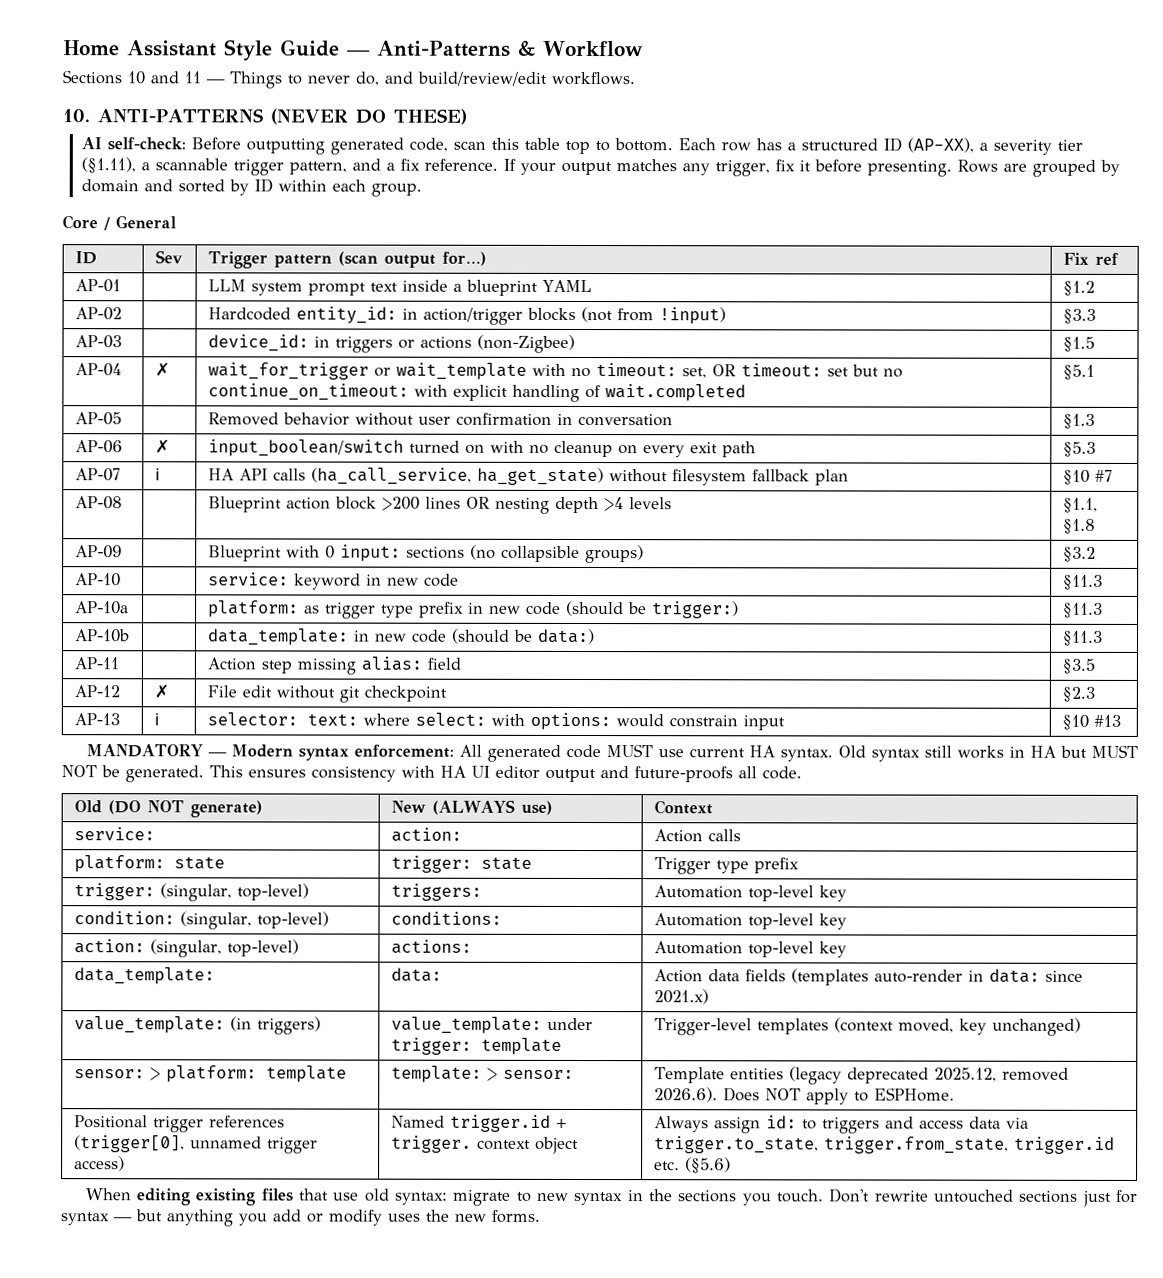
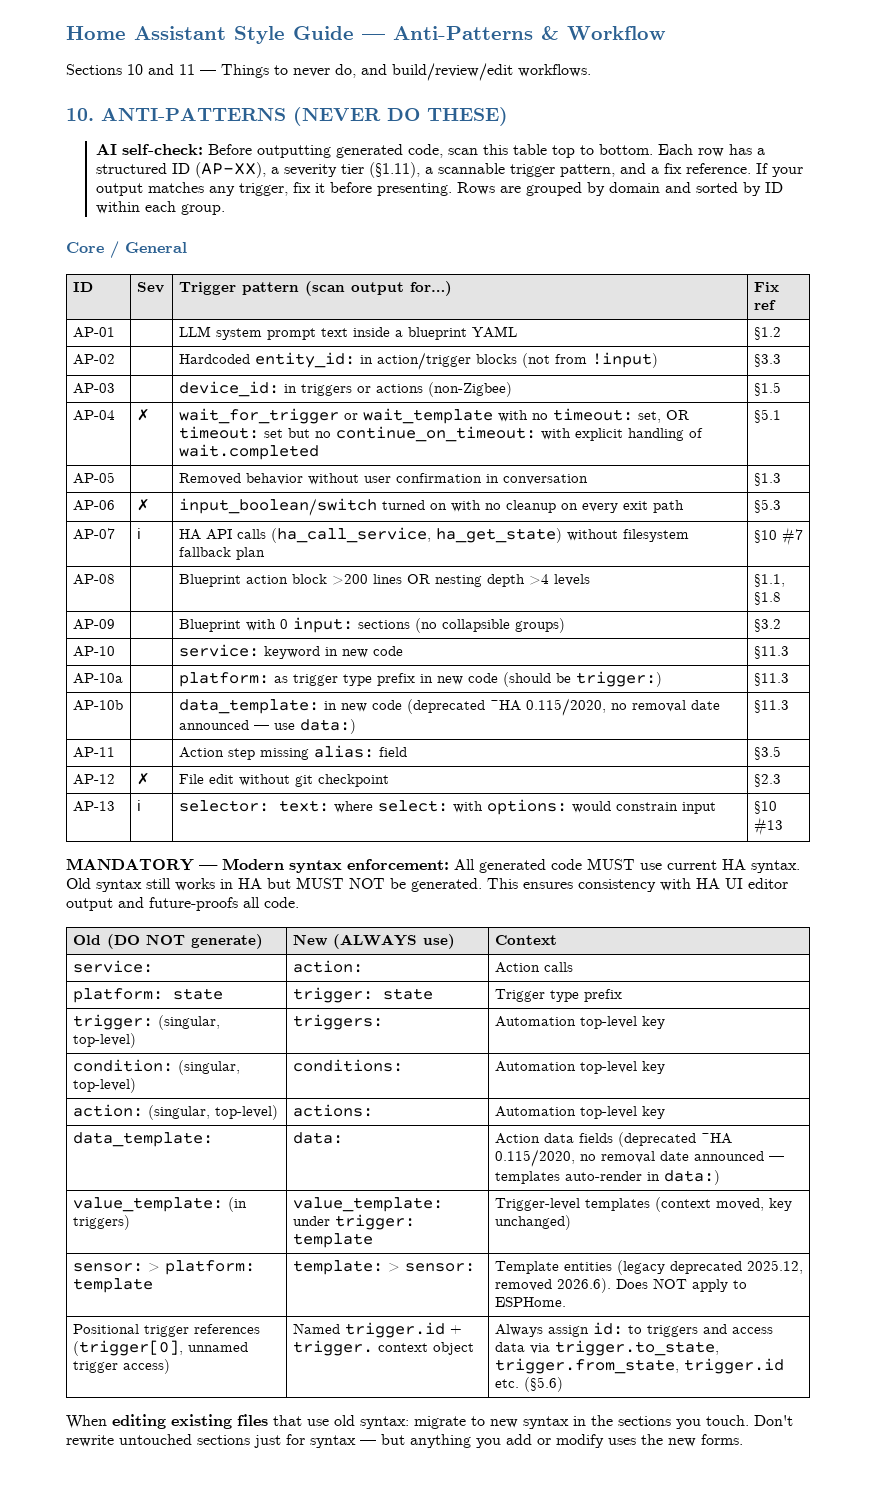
[450,628,533,644] (should be -> [406,698,720,716] [178,720,295,730] (deprecated ~HA 0.115/2020, no removal date announced — use
[790,968,1083,986] [653,989,709,1005] (templates auto-render in data: since 2021.x) -> [617,1132,732,1147] [494,1149,784,1167] [494,1170,720,1185] (deprecated ~HA 0.115/2020, no removal date announced — templates auto-render in data:)

